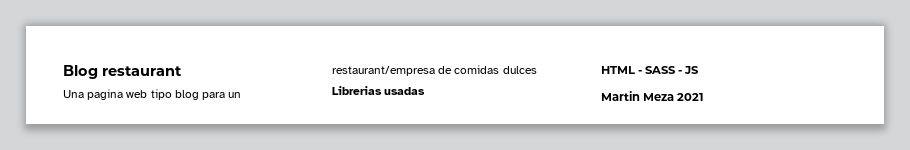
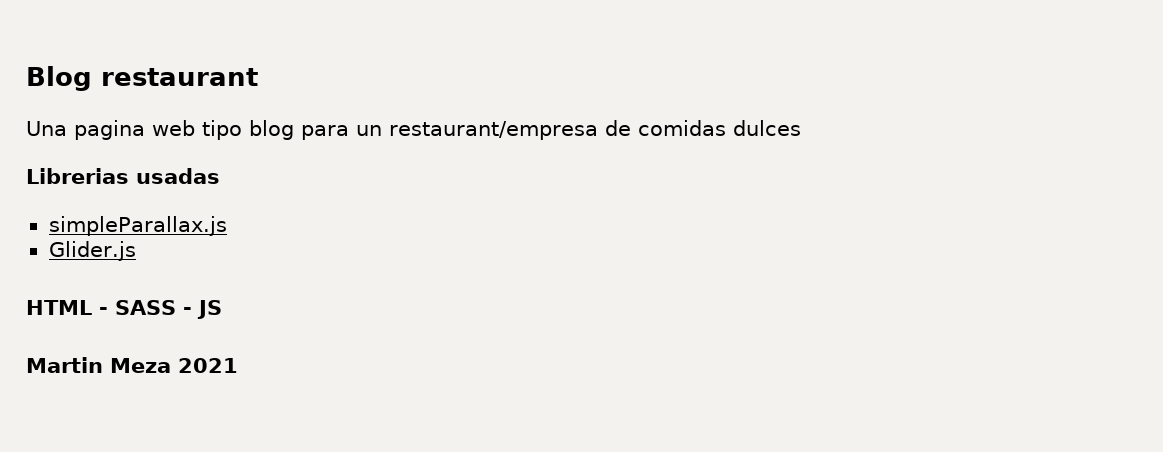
(426, 91) none -> [48,216,227,236] [48,241,136,261] // simpleParallax.js // Glider.js

